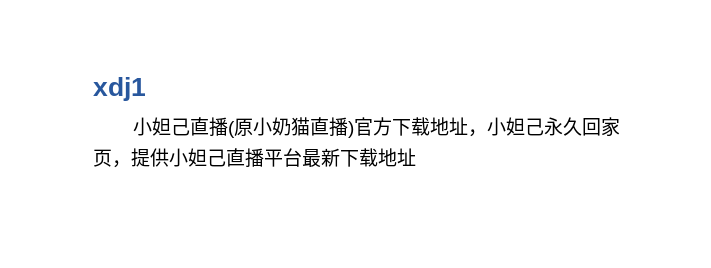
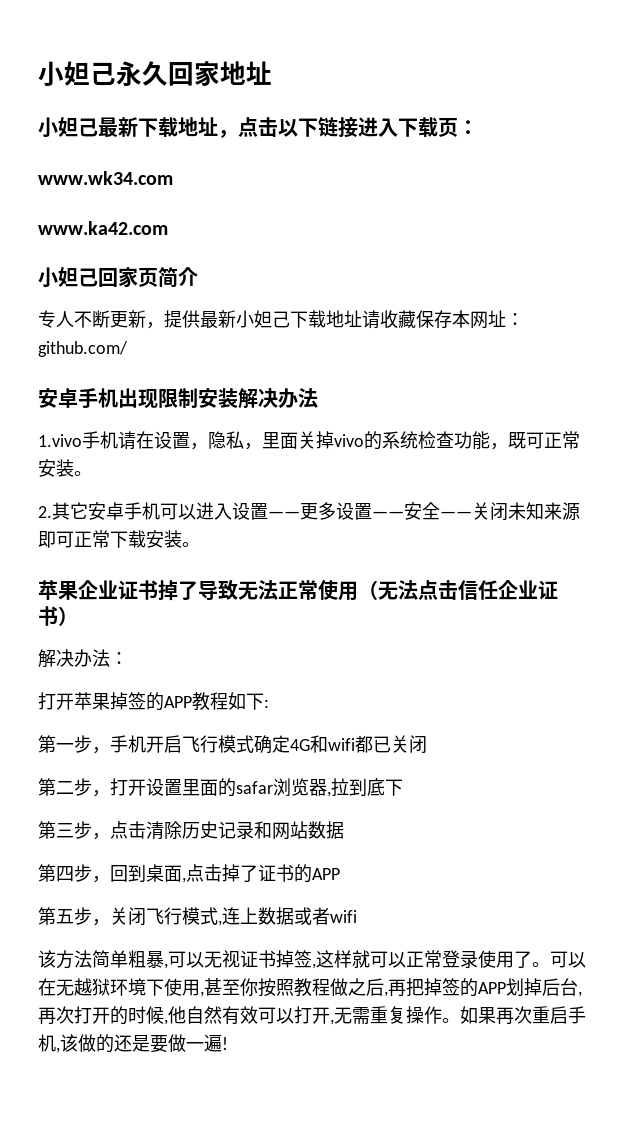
[93,77,146,101] [133,117,621,138] [93,148,416,168] xdj1 // 小妲己直播(原小奶猫直播)官方下载地址，小妲己永久回家页，提供小妲己直播平台最新下载地址 -> [38,61,272,87] [38,117,478,138] [38,171,173,185] [38,221,168,235] [38,267,198,288] [38,310,524,329] [38,341,128,357] [38,388,318,409] [38,431,580,450] [38,459,92,477] [38,502,580,521] [38,530,200,548] [38,580,558,601] [38,606,78,626] [38,649,128,668] [38,692,269,711] [38,735,427,754] [38,778,403,797] [38,821,344,840] [38,864,340,883] [38,907,357,926] [38,950,586,969] [38,978,582,997] [38,1006,586,1025] [38,1034,228,1053] 小妲己永久回家地址 // 小妲己最新下载地址，点击以下链接进入下载页： // www.wk34.com // www.ka42.com // 小妲己回家页简介 // 专人不断更新，提供最新小妲己下载地址请收藏保存本网址：github.com/ // 安卓手机出现限制安装解决办法 // 1.vivo手机请在设置，隐私，里面关掉vivo的系统检查功能，既可正常安装。 // 2.其它安卓手机可以进入设置——更多设置——安全——关闭未知来源即可正常下载安装。 // 苹果企业证书掉了导致无法正常使用（无法点击信任企业证书） // 解决办法： // 打开苹果掉签的APP教程如下: // 第一步，手机开启飞行模式确定4G和wifi都已关闭 // 第二步，打开设置里面的safar浏览器,拉到底下 // 第三步，点击清除历史记录和网站数据 // 第四步，回到桌面,点击掉了证书的APP // 第五步，关闭飞行模式,连上数据或者wifi // 该方法简单粗暴,可以无视证书掉签,这样就可以正常登录使用了。可以在无越狱环境下使用,甚至你按照教程做之后,再把掉签的APP划掉后台,再次打开的时候,他自然有效可以打开,无需重复操作。如果再次重启手机,该做的还是要做一遍!

